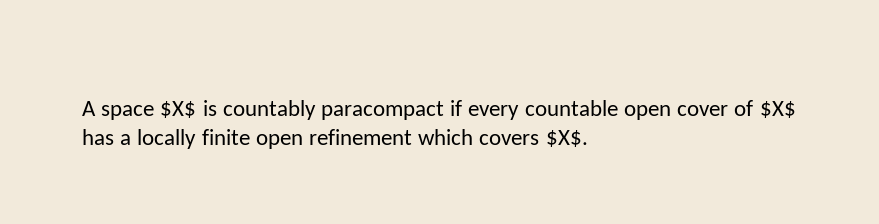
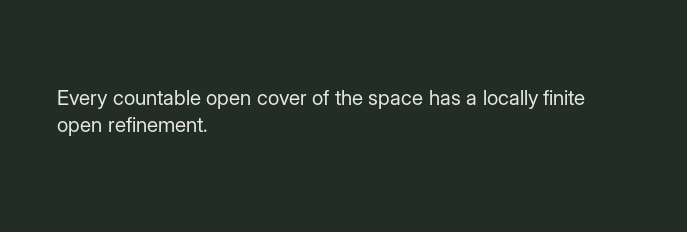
[82,100,520,120] A space $X$ is countably paracompact if every -> [57,90,108,109] Every
[759,101,796,118] $X$ -> [334,90,424,109] the space
[309,129,588,147] refinement which covers $X$. -> [107,117,208,132] refinement.

